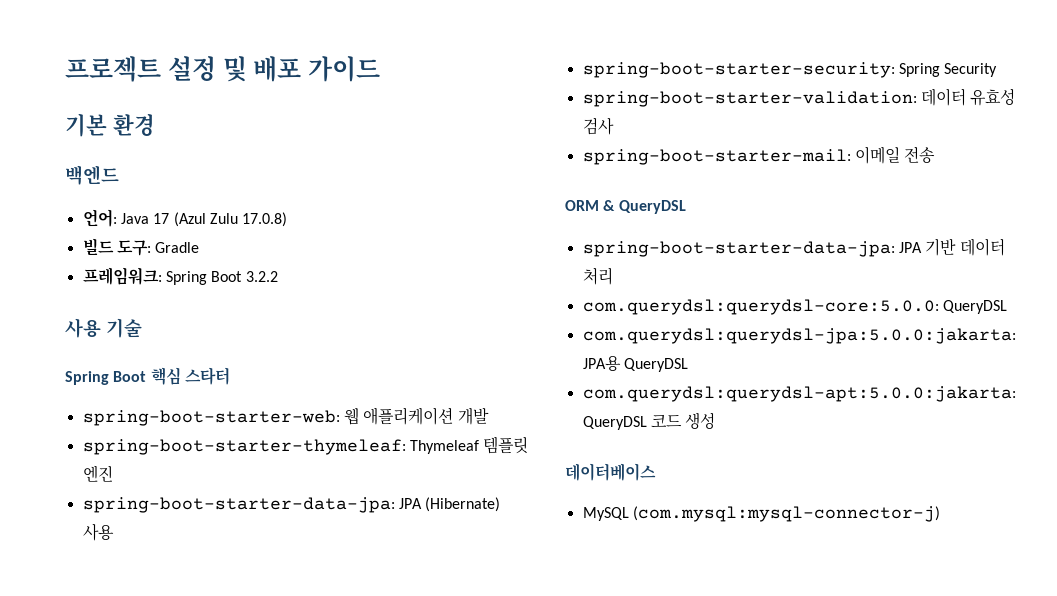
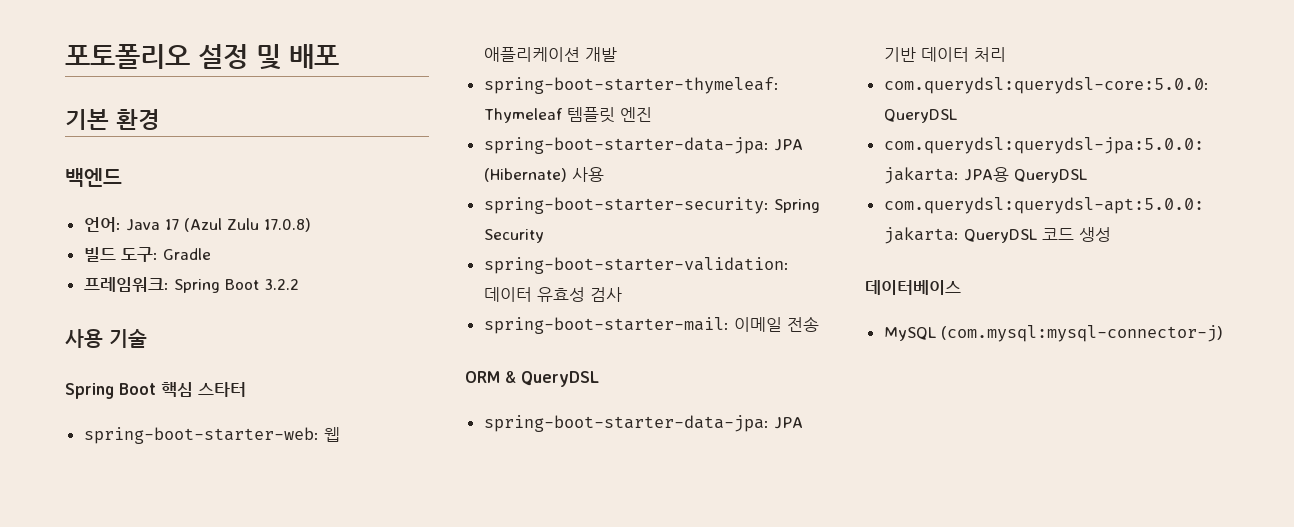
[65,56,161,82] 프로젝트 -> [65,44,190,69] 포토폴리오
[308,56,380,82] 가이드 -> (339, 56) none

